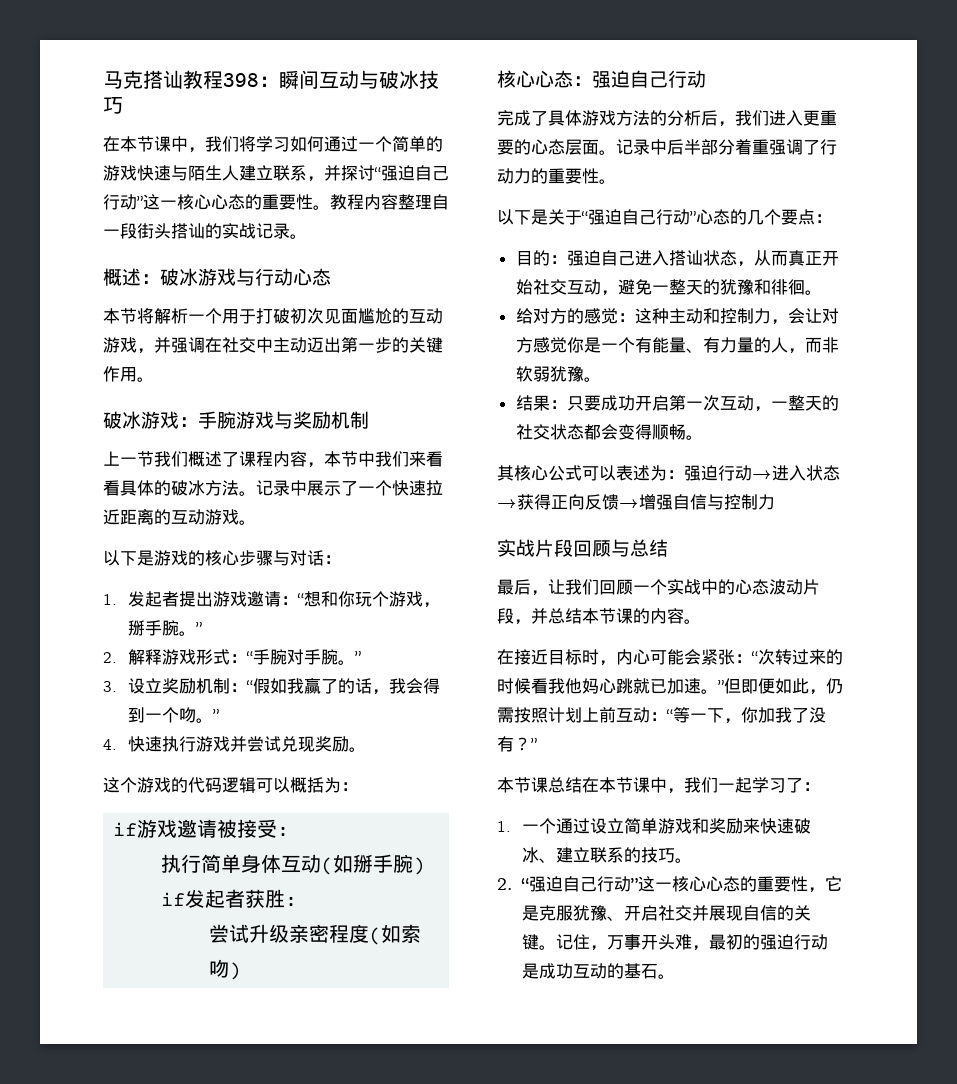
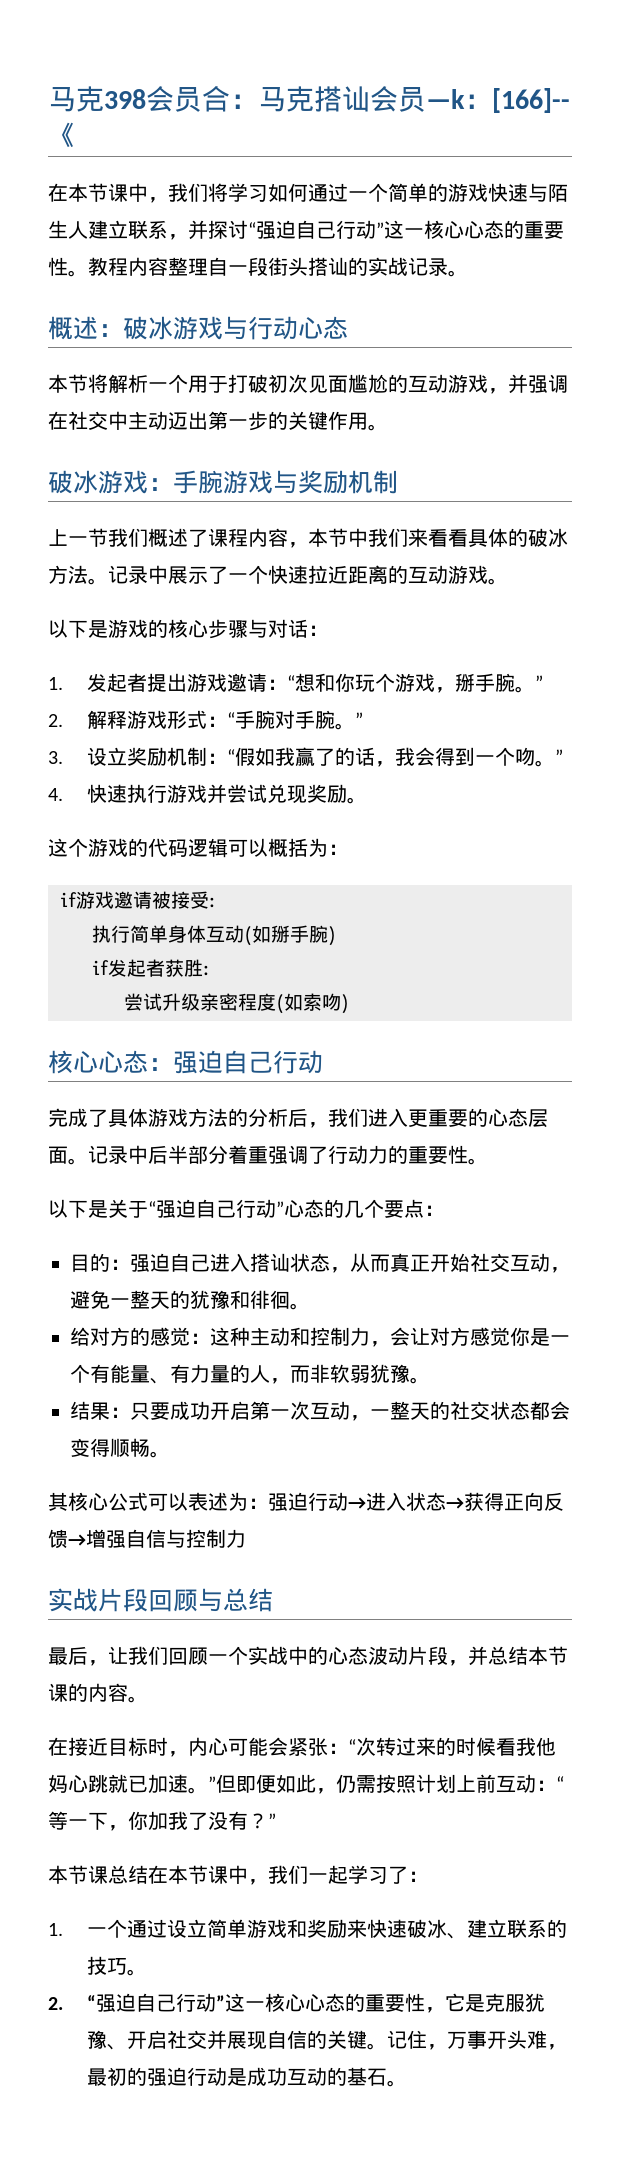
[103,70,439,89] [103,97,123,114] 马克搭讪教程398：瞬间互动与破冰技巧 -> [48,86,570,113] [48,122,76,148] 马克398会员合：马克搭讪会员—k：[166]--《

